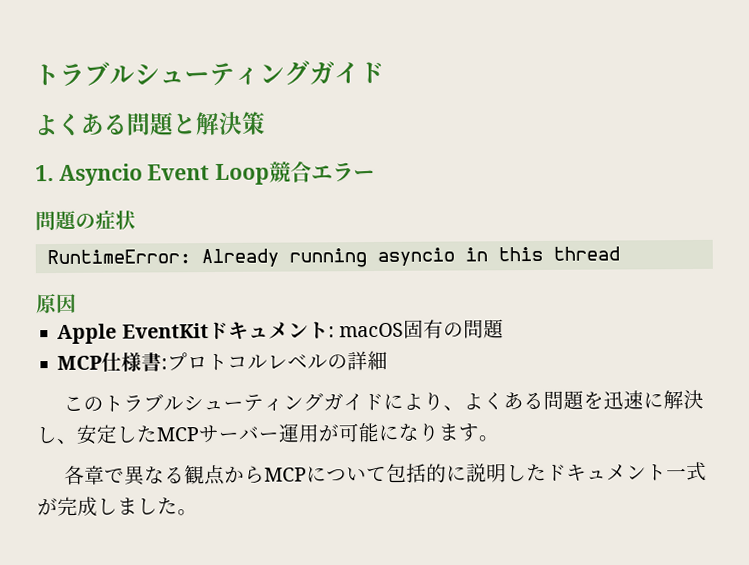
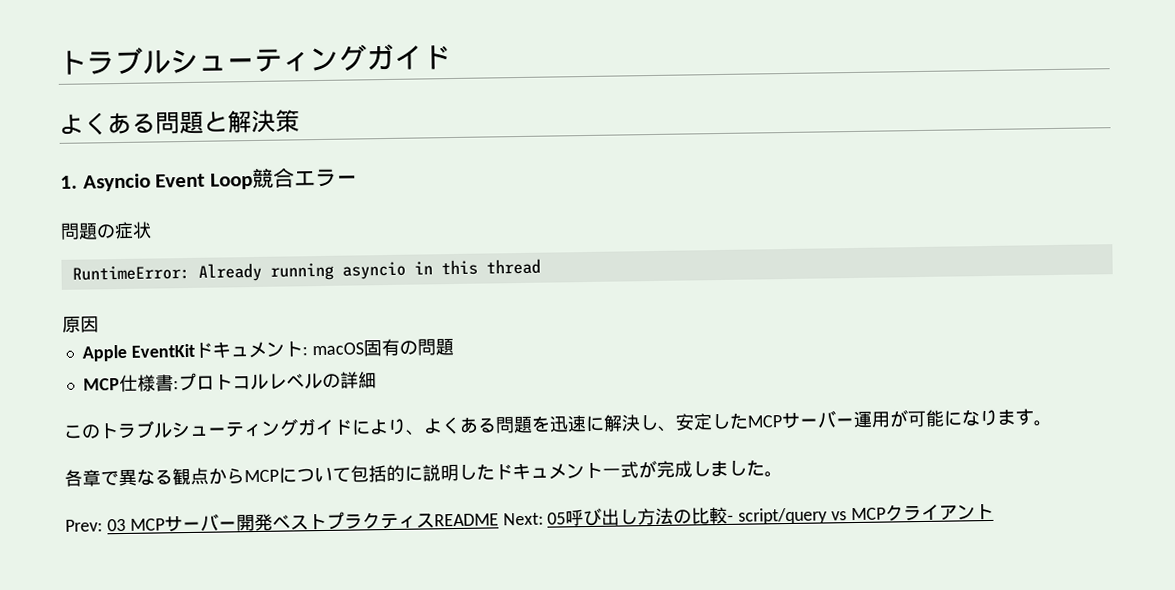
(198, 512) none -> [65,503,995,532] // Prev: 03 MCPサーバー開発ベストプラクティスREADME Next: 05呼び出し方法の比較- script/query vs MCPクライアント

